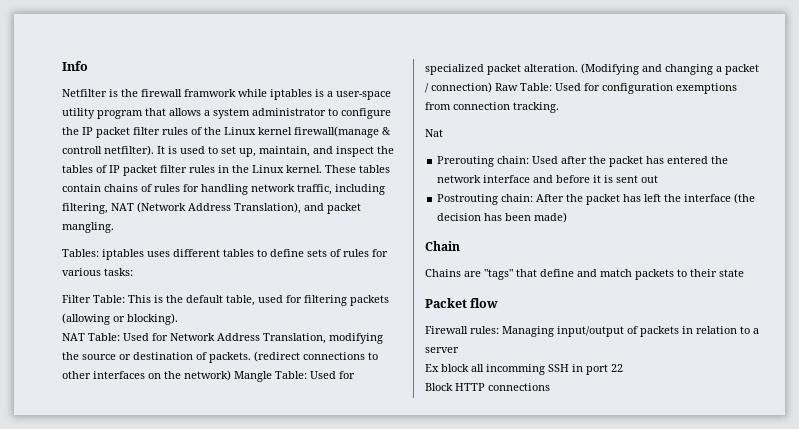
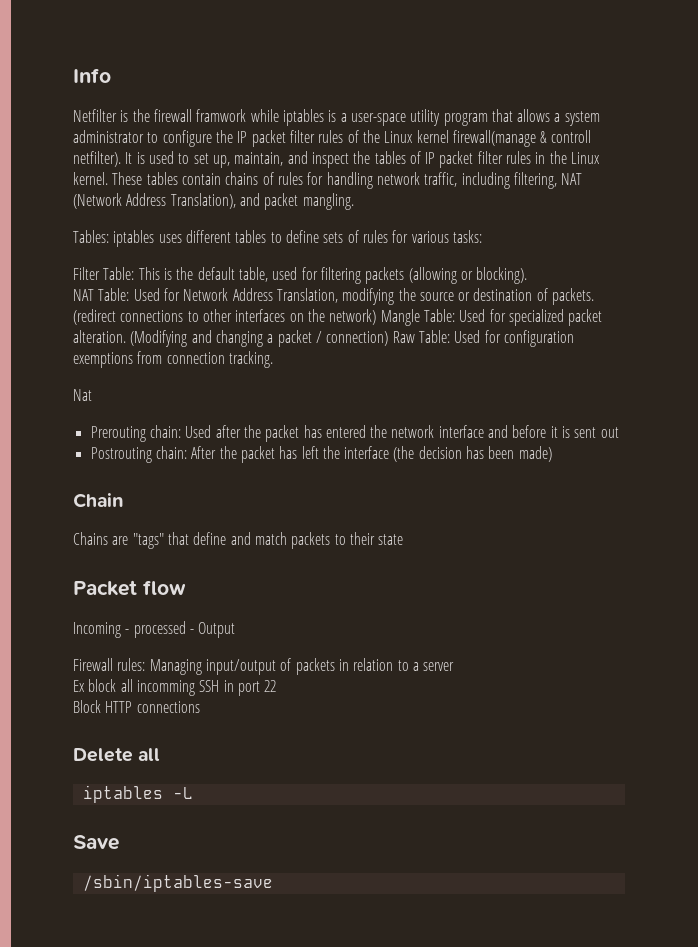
(499, 303) none -> [73,621,236,638] // Incoming - processed - Output
(550, 387) none -> [73,748,161,762] [82,785,193,803] [73,835,119,850] [82,874,273,892] // Delete all // iptables -L // Save // /sbin/iptables-save

